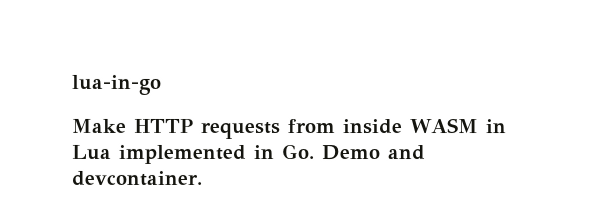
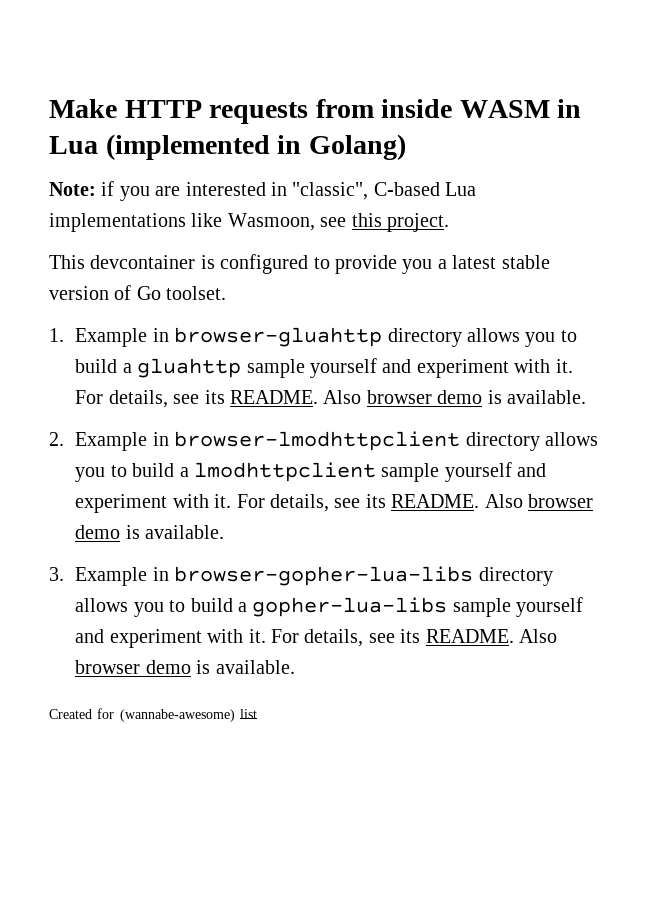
[72,74,162,95] lua-in-go // -> (49, 108) none
[118,143,425,164] [71,170,202,186] implemented in Go. Demo and devcontainer. -> [105,134,406,160] [49,181,477,201] [49,213,449,232] [49,254,550,274] [49,285,227,300] [49,327,577,347] [75,358,573,378] [75,390,587,408] [49,431,599,451] [75,462,547,482] [75,494,594,513] [75,525,225,539] [49,566,553,586] [75,597,584,617] [75,629,558,648] [75,660,295,674] [49,708,258,722] (implemented in Golang) // Note: if you are interested in "classic", C-based Lua implementations like Wasmoon, see this project. // This devcontainer is configured to provide you a latest stable version of Go toolset. // 1. Example in browser-gluahttp directory allows you to build a gluahttp sample yourself and experiment with it. For details, see its README. Also browser demo is available. // 2. Example in browser-lmodhttpclient directory allows you to build a lmodhttpclient sample yourself and experiment with it. For details, see its README. Also browser demo is available. // 3. Example in browser-gopher-lua-libs directory allows you to build a gopher-lua-libs sample yourself and experiment with it. For details, see its README. Also browser demo is available. // Created for (wannabe-awesome) list

